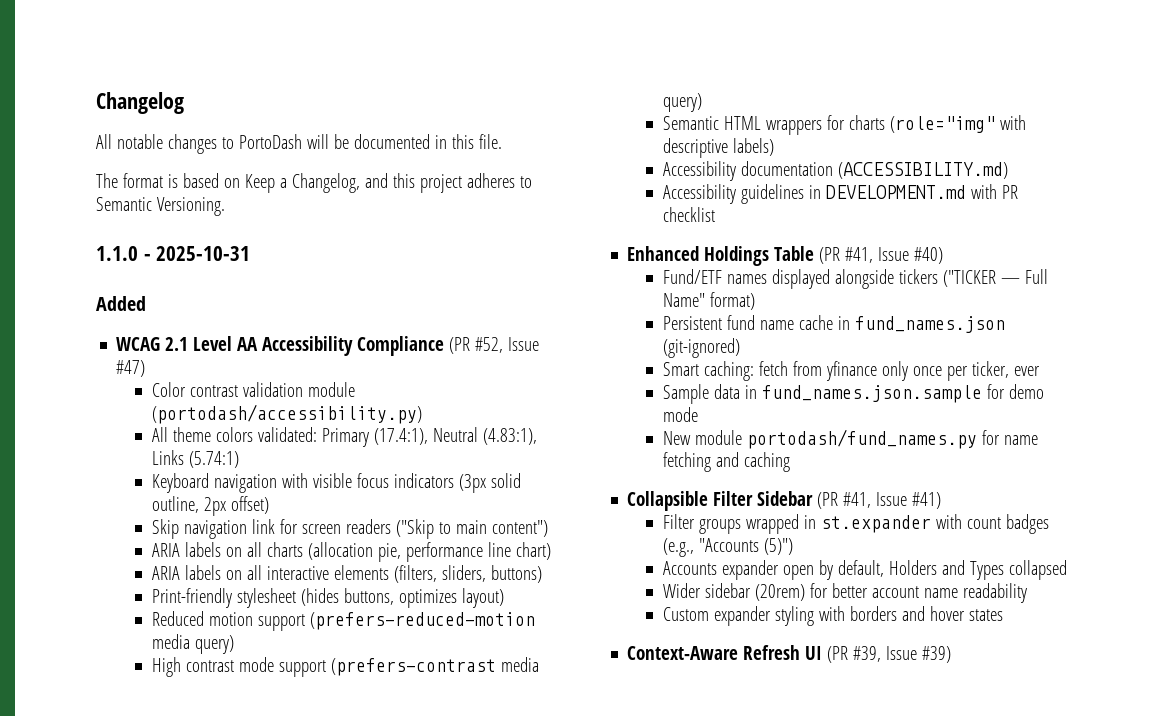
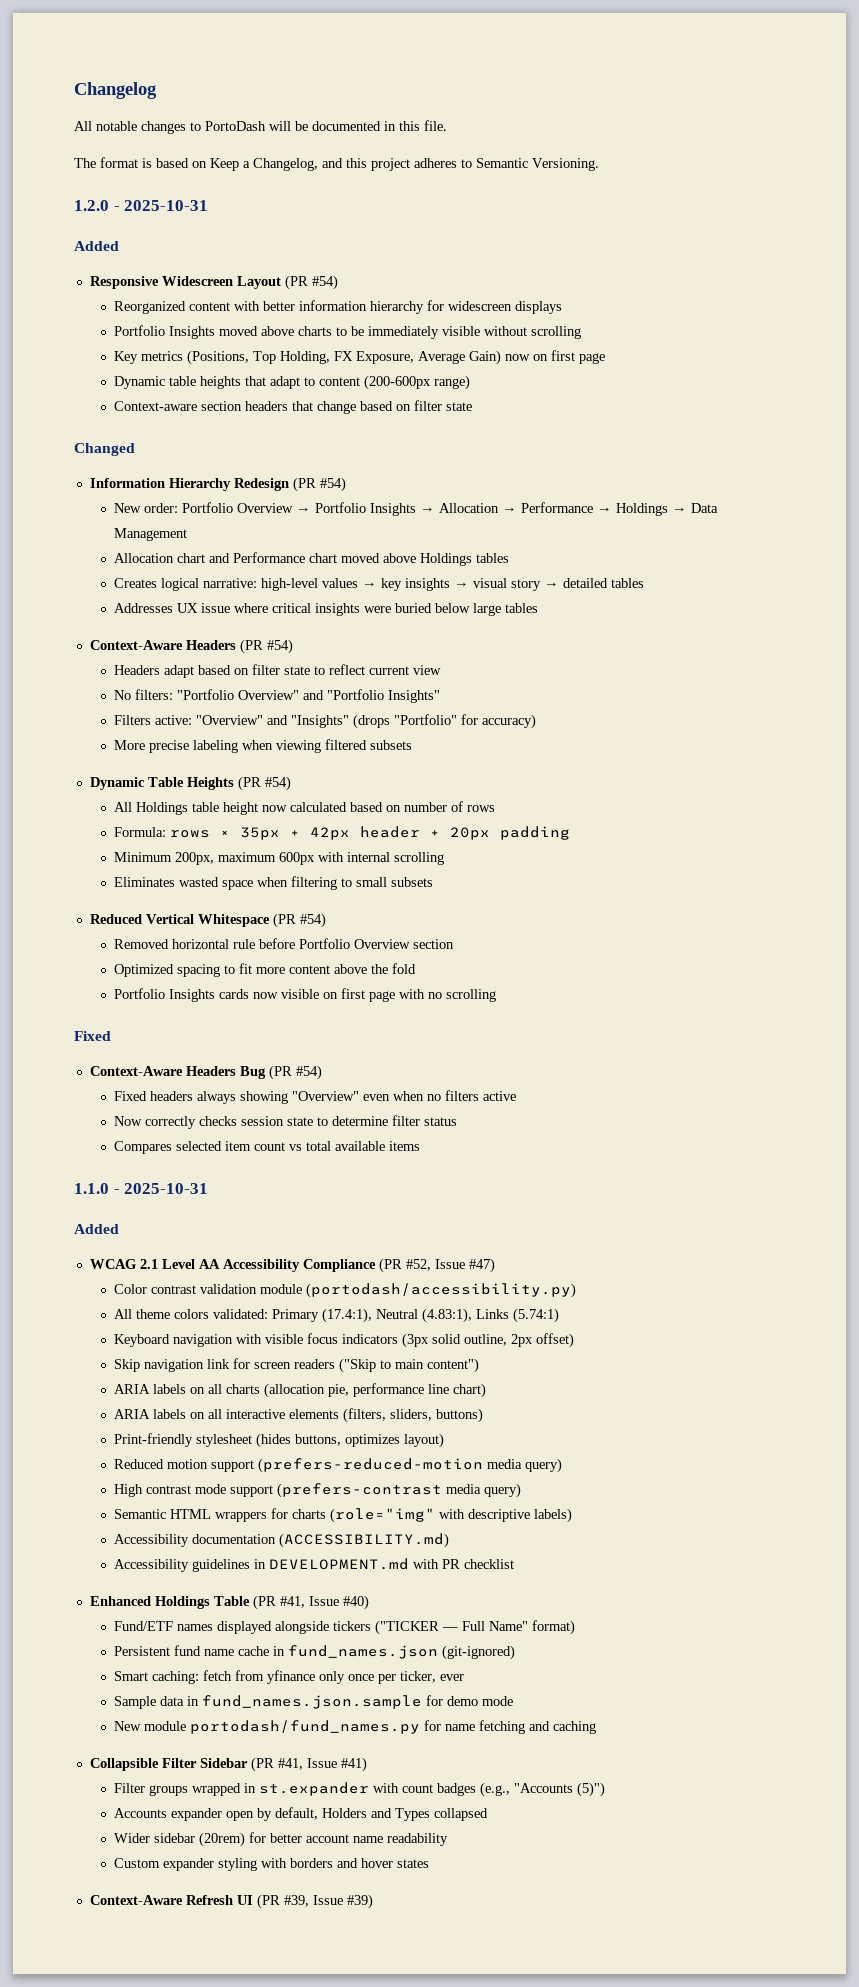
(225, 206) none -> [74,200,209,211] [74,241,119,251] [89,275,338,290] [114,300,563,314] [114,325,582,339] [114,350,606,365] [114,375,471,390] [114,400,473,414] [74,443,135,456] [89,477,346,492] [114,502,719,516] [114,528,188,541] [114,552,510,566] [114,578,645,591] [114,603,539,616] [89,639,293,654] [114,664,442,678] [114,689,441,703] [114,714,537,729] [114,739,413,753] [89,776,291,791] [114,801,496,815] [114,826,571,840] [114,852,445,865] [114,876,434,890] [89,913,326,928] [114,938,455,949] [114,963,417,977] [114,988,497,1002] [74,1031,111,1041] [89,1065,322,1080] [114,1090,517,1104] [114,1115,458,1129] [114,1141,421,1154] // 1.2.0 - 2025-10-31 // Added // Responsive Widescreen Layout (PR #54) // Reorganized content with better information hierarchy for widescreen displays // Portfolio Insights moved above charts to be immediately visible without scrolling // Key metrics (Positions, Top Holding, FX Exposure, Average Gain) now on first page // Dynamic table heights that adapt to content (200-600px range) // Context-aware section headers that change based on filter state // Changed // Information Hierarchy Redesign (PR #54) // New order: Portfolio Overview → Portfolio Insights → Allocation → Performance → Holdings → Data Management // Allocation chart and Performance chart moved above Holdings tables // Creates logical narrative: high-level values → key insights → visual story → detailed tables // Addresses UX issue where critical insights were buried below large tables // Context-Aware Headers (PR #54) // Headers adapt based on filter state to reflect current view // No filters: "Portfolio Overview" and "Portfolio Insights" // Filters active: "Overview" and "Insights" (drops "Portfolio" for accuracy) // More precise labeling when viewing filtered subsets // Dynamic Table Heights (PR #54) // All Holdings table height now calculated based on number of rows // Formula: rows × 35px + 42px header + 20px padding // Minimum 200px, maximum 600px with internal scrolling // Eliminates wasted space when filtering to small subsets // Reduced Vertical Whitespace (PR #54) // Removed horizontal rule before Portfolio Overview section // Optimized spacing to fit more content above the fold // Portfolio Insights cards now visible on first page with no scrolling // Fixed // Context-Aware Headers Bug (PR #54) // Fixed headers always showing "Overview" even when no filters active // Now correctly checks session state to determine filter status // Compares selected item count vs total available items

